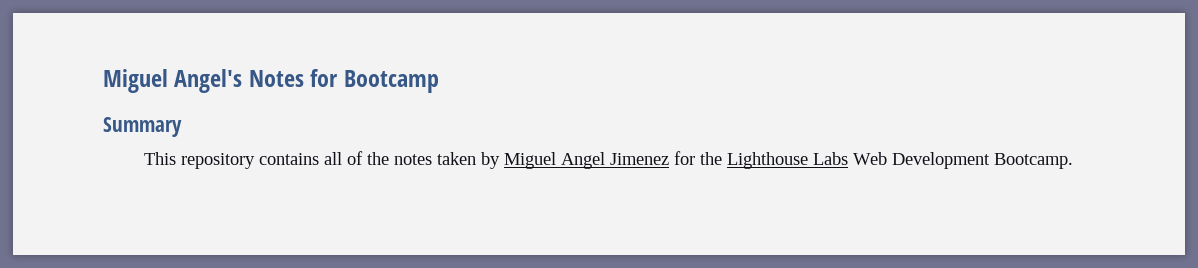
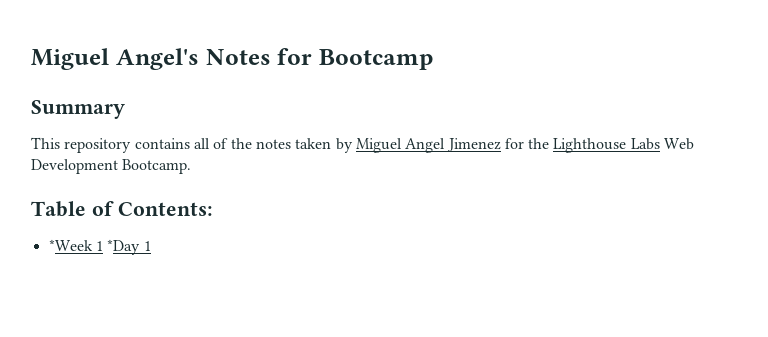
(1074, 161) none -> [31,201,213,217] [48,239,151,255] // Table of Contents: // *Week 1 *Day 1

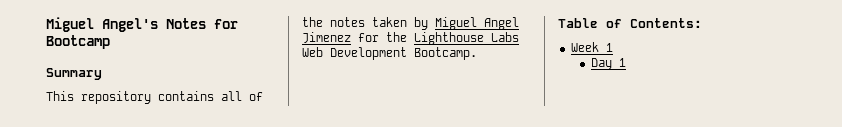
[48,239,141,255] *Week 1 *Day -> [570,42,613,52] [590,58,612,70] Week 1 // Day

